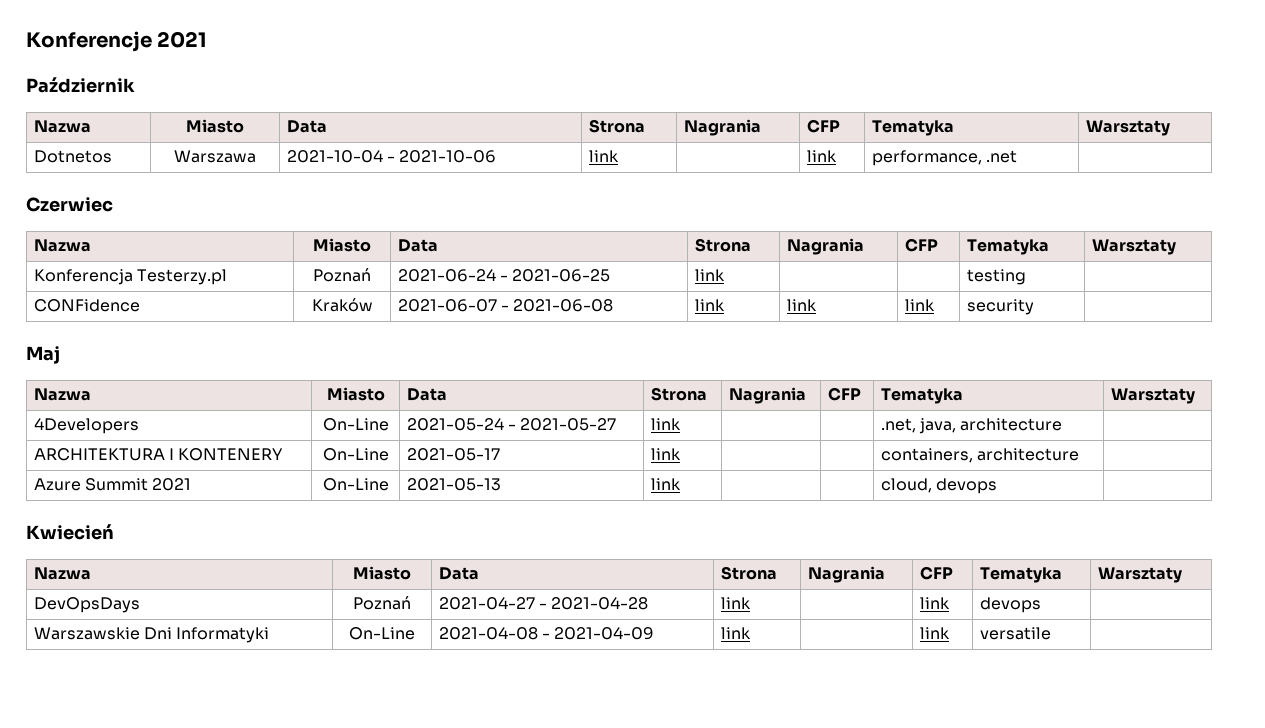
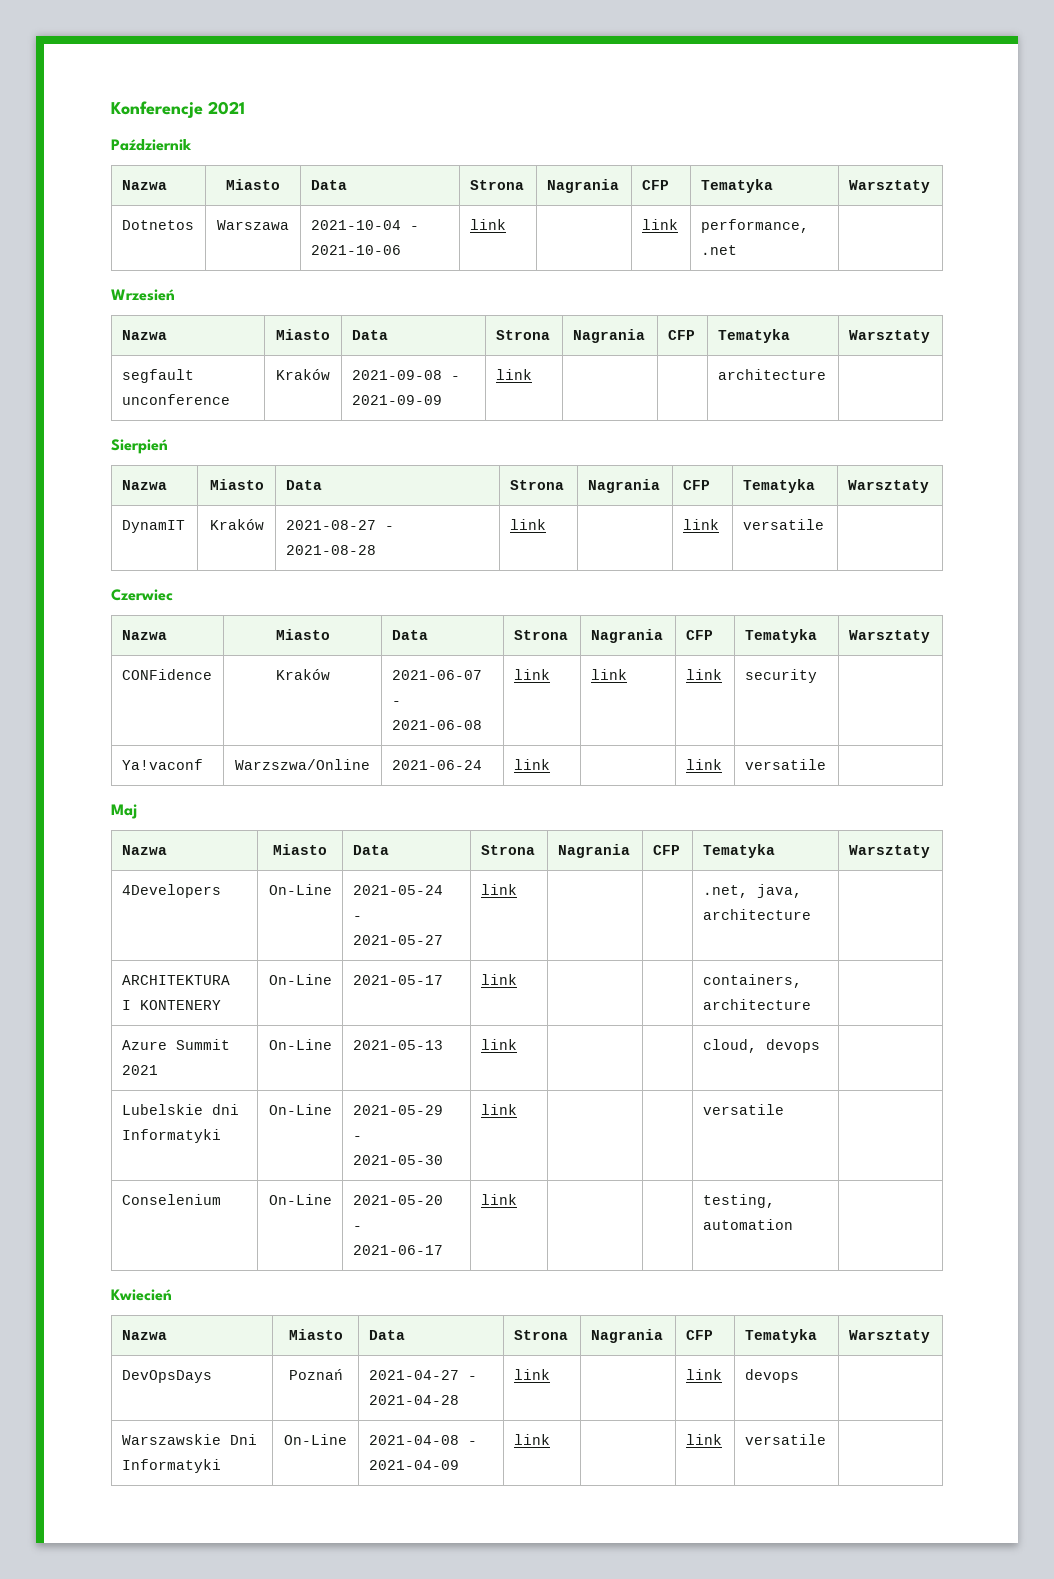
(1017, 156) none -> [111,289,175,301] [121,330,167,340] [276,329,330,340] [351,330,388,340] [495,330,550,340] [572,329,645,343] [667,330,695,340] [717,329,790,343] [848,330,930,343] [121,369,194,383] [121,394,230,405] [276,369,330,380] [351,370,460,380] [351,395,442,405] [495,369,532,380] [717,369,826,380] [111,439,168,454] [121,480,167,490] [209,479,264,490] [285,480,322,490] [509,480,564,490] [587,479,660,493] [682,480,710,490] [742,479,815,493] [847,480,929,493] [121,520,185,533] [209,519,264,530] [285,520,394,530] [285,545,376,555] [509,519,546,530] [682,519,719,530] [742,519,824,530] // Wrzesień // Nazwa | Miasto | Data | Strona | Nagrania | CFP | Tematyka | Warsztaty // segfault unconference | Kraków | 2021-09-08 - 2021-09-09 | link | | | architecture | // Sierpień // Nazwa | Miasto | Data | Strona | Nagrania | CFP | Tematyka | Warsztaty // DynamIT | Kraków | 2021-08-27 - 2021-08-28 | link | | link | versatile |
[33,269,227,285] [313,268,371,282] [397,269,611,282] [694,269,725,281] [966,269,1026,285] // Konferencja Testerzy.pl | Poznań | 2021-06-24 - 2021-06-25 | link | | | testing | -> (930, 636) none
(1034, 307) none -> [121,759,203,770] [235,759,370,770] [391,760,482,770] [513,759,550,770] [685,759,722,770] [744,759,826,770] // Ya!vaconf | Warzszwa/Online | 2021-06-24 | link | | link | versatile |
(997, 486) none -> [121,1104,239,1115] [121,1129,221,1143] [268,1104,332,1115] [352,1105,443,1115] [352,1136,362,1140] [352,1155,443,1165] [480,1104,517,1115] [702,1104,784,1115] [121,1194,221,1205] [268,1194,332,1205] [352,1195,443,1205] [352,1226,362,1230] [352,1245,443,1255] [480,1194,517,1205] [702,1194,775,1208] [702,1219,793,1230] // Lubelskie dni Informatyki | On-Line | 2021-05-29 - 2021-05-30 | link | | | versatile | // Conselenium | On-Line | 2021-05-20 - 2021-06-17 | link | | | testing, automation |

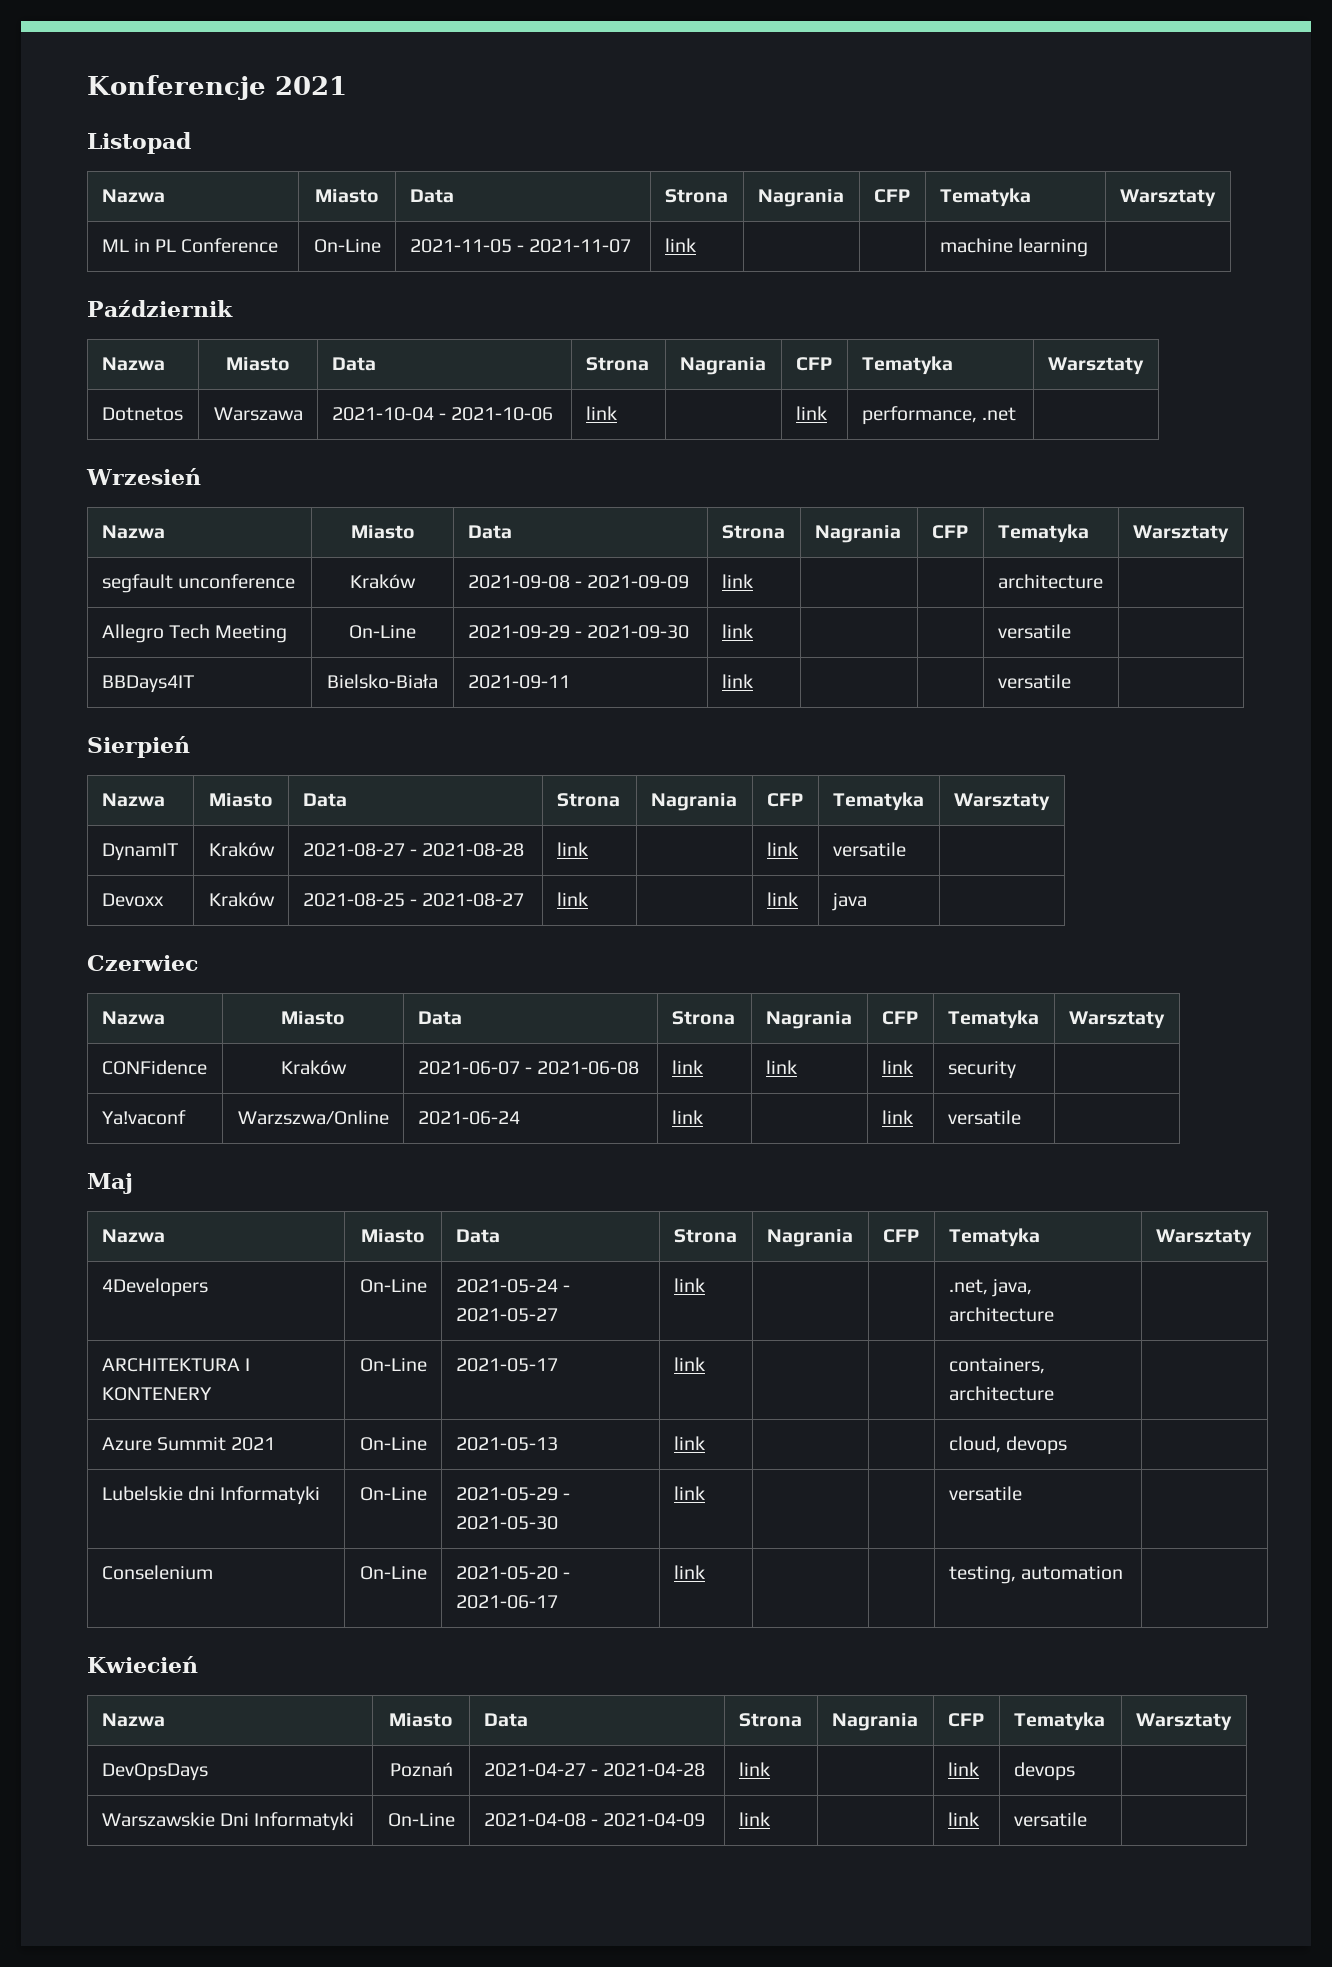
(245, 108) none -> [87,132,191,154] [101,189,165,203] [315,189,379,203] [409,189,454,203] [664,189,728,203] [757,189,844,207] [873,189,910,203] [939,188,1031,207] [1119,189,1216,207] [101,238,279,253] [313,239,381,253] [409,239,632,253] [664,238,696,252] [939,238,1088,257] // Listopad // Nazwa | Miasto | Data | Strona | Nagrania | CFP | Tematyka | Warsztaty // ML in PL Conference | On-Line | 2021-11-05 - 2021-11-07 | link | | | machine learning |
(826, 374) none -> [101,624,288,643] [349,625,416,639] [467,625,690,639] [721,624,753,638] [997,624,1071,639] [101,675,194,693] [327,674,438,689] [467,675,570,689] [721,674,753,688] [997,674,1071,689] // Allegro Tech Meeting | On-Line | 2021-09-29 - 2021-09-30 | link | | | versatile | // BBDays4IT | Bielsko-Biała | 2021-09-11 | link | | | versatile |
(824, 524) none -> [101,893,164,907] [208,892,275,907] [302,893,525,907] [556,892,588,906] [766,892,798,906] [831,893,867,911] // Devoxx | Kraków | 2021-08-25 - 2021-08-27 | link | | link | java |

